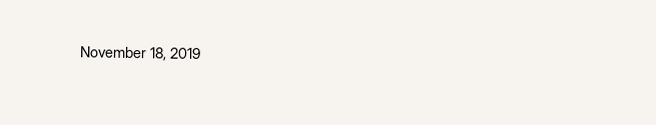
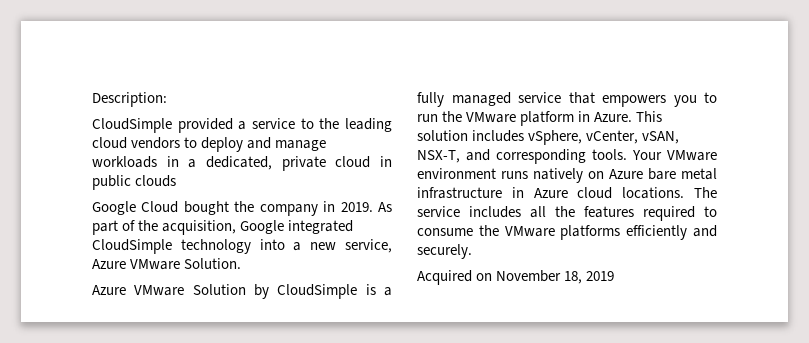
(80, 52) none -> [92,92,167,107] [92,118,392,133] [92,137,327,152] [92,156,392,171] [92,175,177,190] [92,201,393,216] [92,220,354,235] [92,239,393,254] [92,258,242,270] [92,284,392,299] [417,92,717,107] [417,111,663,126] [417,130,680,145] [417,149,717,164] [417,168,717,183] [417,187,717,199] [417,206,717,221] [417,225,717,240] [417,244,472,259] [417,270,493,285] Description: // CloudSimple provided a service to the leading cloud vendors to deploy and manage workloads in a dedicated, private cloud in public clouds // Google Cloud bought the company in 2019. As part of the acquisition, Google integrated CloudSimple technology into a new service, Azure VMware Solution. // Azure VMware Solution by CloudSimple is a fully managed service that empowers you to run the VMware platform in Azure. This solution includes vSphere, vCenter, vSAN, NSX-T, and corresponding tools. Your VMware environment runs natively on Azure bare metal infrastructure in Azure cloud locations. The service includes all the features required to consume the VMware platforms efficiently and securely. // Acquired on

